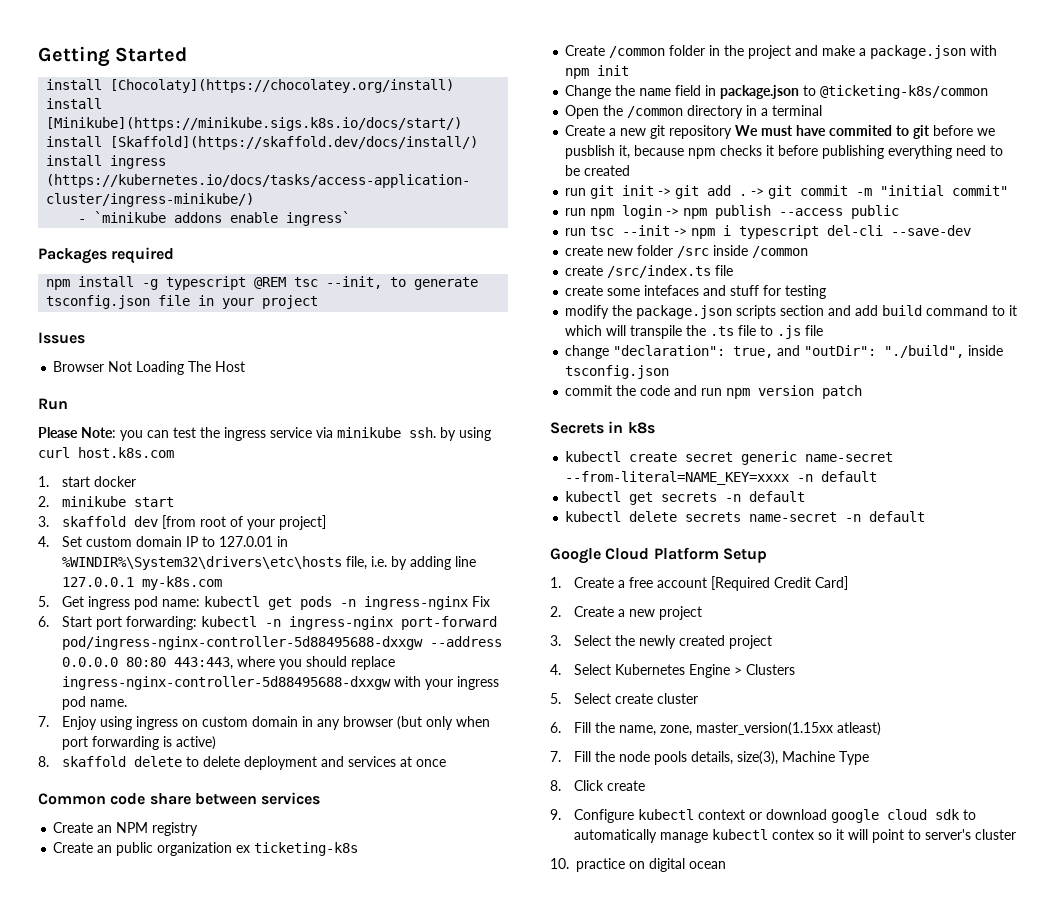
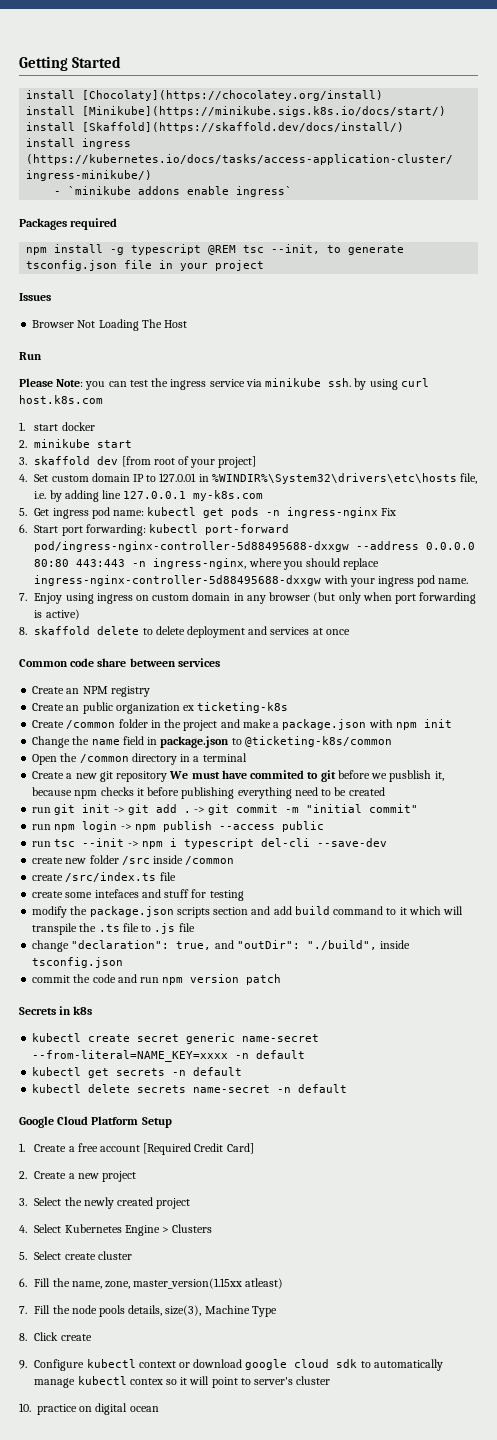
[265,616,394,630] -n ingress-nginx -> (199, 528) none
[174,657,234,670] 443:443, -> [76,558,247,569] 443:443 -n ingress-nginx,

